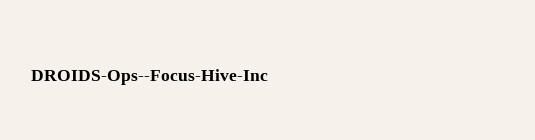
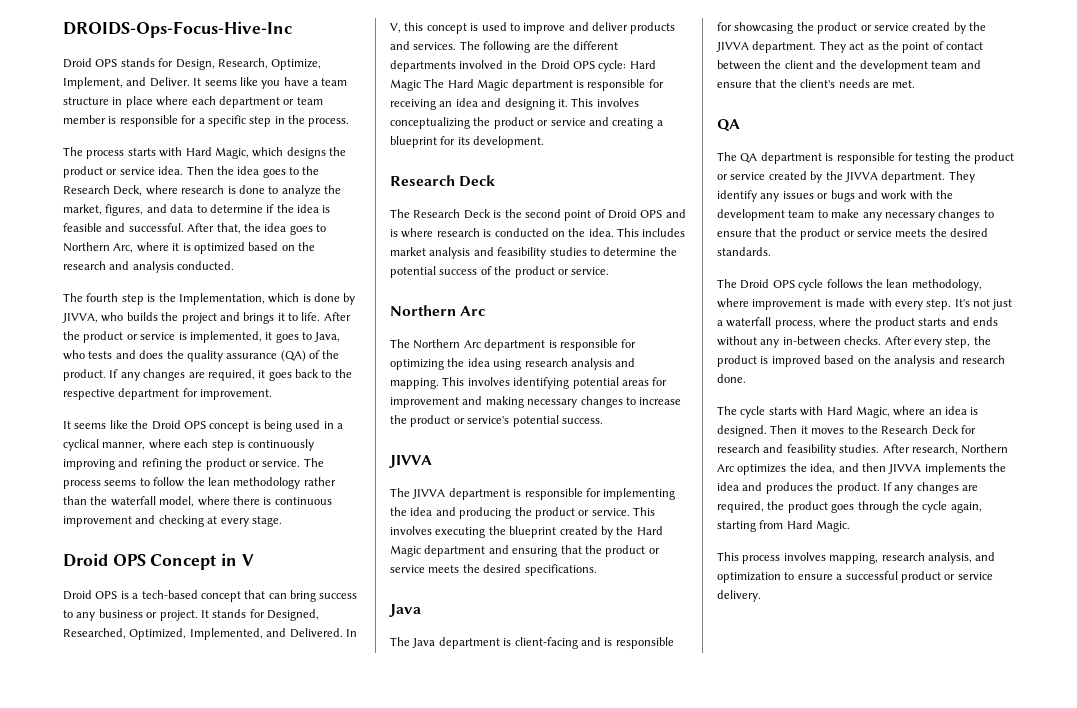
[31,69,268,85] DROIDS-Ops--Focus-Hive-Inc -> [63,21,292,38] [63,58,322,70] [63,77,348,89] [63,96,323,108] [63,115,350,127] [63,147,346,159] [63,166,320,178] [63,185,341,197] [63,204,331,216] [63,223,326,235] [63,242,315,254] [63,261,235,273] [63,293,356,305] [62,312,351,324] [63,331,341,343] [63,350,340,362] [63,369,352,381] [63,388,273,400] [63,420,344,432] [63,439,315,451] [63,458,324,470] [63,477,336,489] [63,496,332,507] [63,515,282,527] [63,553,254,570] [63,590,358,602] [63,609,319,621] [63,628,357,640] [390,22,676,34] [390,41,619,53] [390,60,656,72] [390,79,664,91] [390,98,639,110] [390,117,663,129] [390,136,545,148] [390,175,496,187] [390,209,686,221] [390,228,686,238] [390,247,677,259] [390,266,610,278] [390,305,486,316] [390,339,637,351] [390,358,636,370] [390,377,668,389] [390,396,682,408] [390,415,603,427] [389,455,432,468] [390,488,676,500] [390,507,655,519] [390,526,663,538] [390,545,660,557] [390,564,597,576] [389,604,421,617] [390,637,674,649] [717,22,986,34] [716,41,983,53] [717,60,981,72] [717,79,916,88] [717,119,740,132] [717,152,1014,164] [717,171,975,183] [717,190,953,202] [717,209,994,221] [717,228,988,240] [717,247,771,256] [717,279,982,291] [717,298,1013,310] [717,317,998,329] [717,336,991,348] [717,355,1005,367] [717,374,746,383] [717,406,979,418] [717,425,976,437] [717,444,1009,456] [717,463,1006,475] [717,482,978,494] [717,501,982,513] [717,520,851,532] [717,552,996,564] [717,571,993,583] [717,590,761,602] DROIDS-Ops-Focus-Hive-Inc // Droid OPS stands for Design, Research, Optimize, Implement, and Deliver. It seems like you have a team structure in place where each department or team member is responsible for a specific step in the process. // The process starts with Hard Magic, which designs the product or service idea. Then the idea goes to the Research Deck, where research is done to analyze the market, figures, and data to determine if the idea is feasible and successful. After that, the idea goes to Northern Arc, where it is optimized based on the research and analysis conducted. // The fourth step is the Implementation, which is done by JIVVA, who builds the project and brings it to life. After the product or service is implemented, it goes to Java, who tests and does the quality assurance (QA) of the product. If any changes are required, it goes back to the respective department for improvement. // It seems like the Droid OPS concept is being used in a cyclical manner, where each step is continuously improving and refining the product or service. The process seems to follow the lean methodology rather than the waterfall model, where there is continuous improvement and checking at every stage. // Droid OPS Concept in V // Droid OPS is a tech-based concept that can bring success to any business or project. It stands for Designed, Researched, Optimized, Implemented, and Delivered. In V, this concept is used to improve and deliver products and services. The following are the different departments involved in the Droid OPS cycle: Hard Magic The Hard Magic department is responsible for receiving an idea and designing it. This involves conceptualizing the product or service and creating a blueprint for its development. // Research Deck // The Research Deck is the second point of Droid OPS and is where research is conducted on the idea. This includes market analysis and feasibility studies to determine the potential success of the product or service. // Northern Arc // The Northern Arc department is responsible for optimizing the idea using research analysis and mapping. This involves identifying potential areas for improvement and making necessary changes to increase the product or service's potential success. // JIVVA // The JIVVA department is responsible for implementing the idea and producing the product or service. This involves executing the blueprint created by the Hard Magic department and ensuring that the product or service meets the desired specifications. // Java // The Java department is client-facing and is responsible for showcasing the product or service created by the JIVVA department. They act as the point of contact between the client and the development team and ensure that the client's needs are met. // QA // The QA department is responsible for testing the product or service created by the JIVVA department. They identify any issues or bugs and work with the development team to make any necessary changes to ensure that the product or service meets the desired standards. // The Droid OPS cycle follows the lean methodology, where improvement is made with every step. It's not just a waterfall process, where the product starts and ends without any in-between checks. After every step, the product is improved based on the analysis and research done. // The cycle starts with Hard Magic, where an idea is designed. Then it moves to the Research Deck for research and feasibility studies. After research, Northern Arc optimizes the idea, and then JIVVA implements the idea and produces the product. If any changes are required, the product goes through the cycle again, starting from Hard Magic. // This process involves mapping, research analysis, and optimization to ensure a successful product or service delivery.

